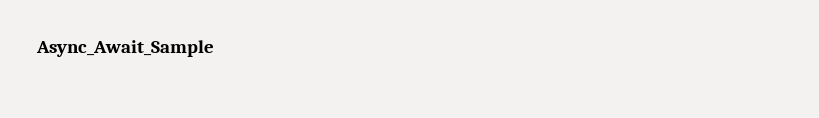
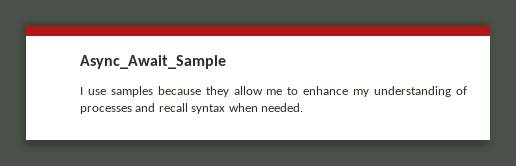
(214, 48) none -> [80,86,468,97] [80,103,303,114] // I use samples because they allow me to enhance my understanding of processes and recall syntax when needed.

